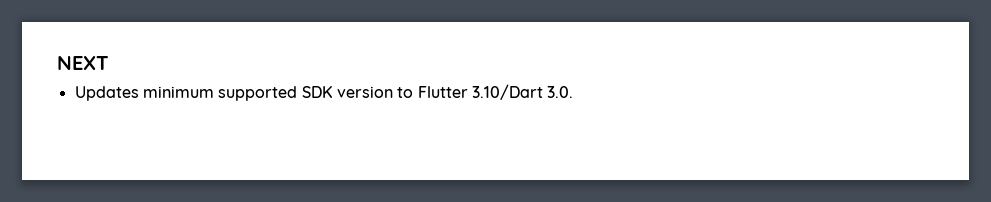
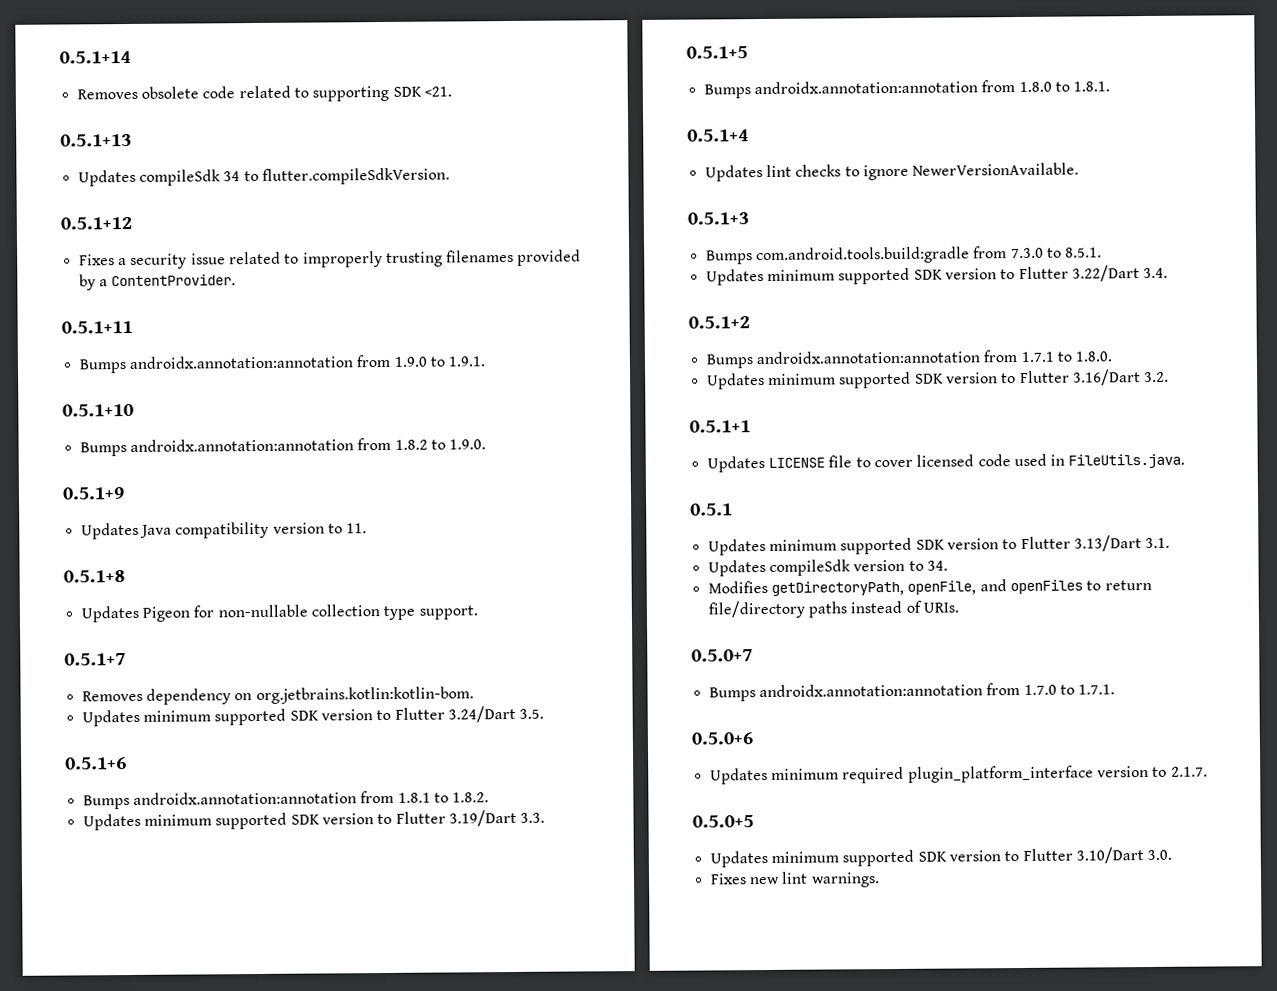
[57,56,109,70] NEXT -> [59,50,131,64] [76,85,452,102] [60,133,132,147] [77,167,450,187] [60,216,132,230] [78,249,582,269] [78,274,237,291] [61,320,133,334] [78,354,486,374] [62,403,134,417] [79,437,487,457] [62,487,125,500] [80,521,368,540] [63,570,125,583] [80,604,478,623] [64,653,126,666] [81,686,474,705] [81,705,545,727] [65,757,127,770] [82,790,490,810] [82,809,546,831] [686,46,748,59] [703,80,1111,99] [687,129,749,142] [704,162,1080,182] [687,212,749,225] [705,246,1103,265] [705,265,1169,286] [688,316,750,329] [705,350,1113,369] [706,369,1170,390] [689,420,751,433] [706,453,1186,473] [690,503,733,516] [707,535,1171,556] [707,559,948,577] [707,579,1152,596] [707,600,959,619] [691,649,753,662] [708,683,1116,702] [691,732,753,745] [709,765,1208,785] [692,815,754,828] 0.5.1+14 // Removes obsolete code related to supporting SDK <21. // 0.5.1+13 // Updates compileSdk 34 to flutter.compileSdkVersion. // 0.5.1+12 // Fixes a security issue related to improperly trusting filenames provided by a ContentProvider. // 0.5.1+11 // Bumps androidx.annotation:annotation from 1.9.0 to 1.9.1. // 0.5.1+10 // Bumps androidx.annotation:annotation from 1.8.2 to 1.9.0. // 0.5.1+9 // Updates Java compatibility version to 11. // 0.5.1+8 // Updates Pigeon for non-nullable collection type support. // 0.5.1+7 // Removes dependency on org.jetbrains.kotlin:kotlin-bom. // Updates minimum supported SDK version to Flutter 3.24/Dart 3.5. // 0.5.1+6 // Bumps androidx.annotation:annotation from 1.8.1 to 1.8.2. // Updates minimum supported SDK version to Flutter 3.19/Dart 3.3. // 0.5.1+5 // Bumps androidx.annotation:annotation from 1.8.0 to 1.8.1. // 0.5.1+4 // Updates lint checks to ignore NewerVersionAvailable. // 0.5.1+3 // Bumps com.android.tools.build:gradle from 7.3.0 to 8.5.1. // Updates minimum supported SDK version to Flutter 3.22/Dart 3.4. // 0.5.1+2 // Bumps androidx.annotation:annotation from 1.7.1 to 1.8.0. // Updates minimum supported SDK version to Flutter 3.16/Dart 3.2. // 0.5.1+1 // Updates LICENSE file to cover licensed code used in FileUtils.java. // 0.5.1 // Updates minimum supported SDK version to Flutter 3.13/Dart 3.1. // Updates compileSdk version to 34. // Modifies getDirectoryPath, openFile, and openFiles to return file/directory paths instead of URIs. // 0.5.0+7 // Bumps androidx.annotation:annotation from 1.7.0 to 1.7.1. // 0.5.0+6 // Updates minimum required plugin_platform_interface version to 2.1.7. // 0.5.0+5
(574, 92) none -> [709,871,880,888] // Fixes new lint warnings.

